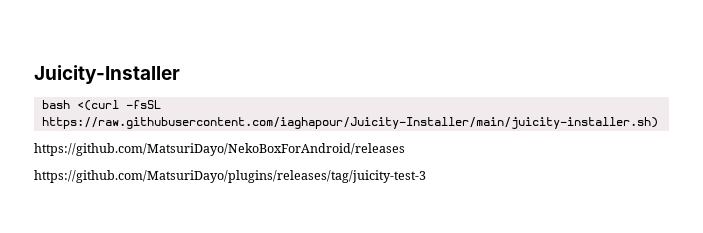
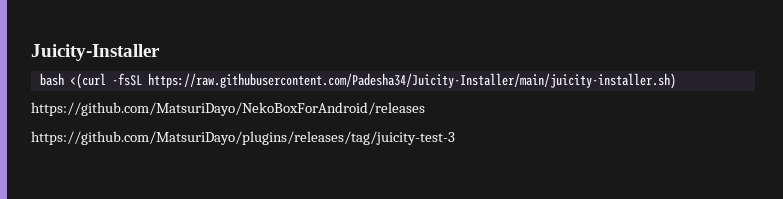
[41,117,658,129] https://raw.githubusercontent.com/iaghapour/Juicity-Installer/main/juicity-installer.sh) -> [147,73,676,89] https://raw.githubusercontent.com/Padesha34/Juicity-Installer/main/juicity-installer.sh)

